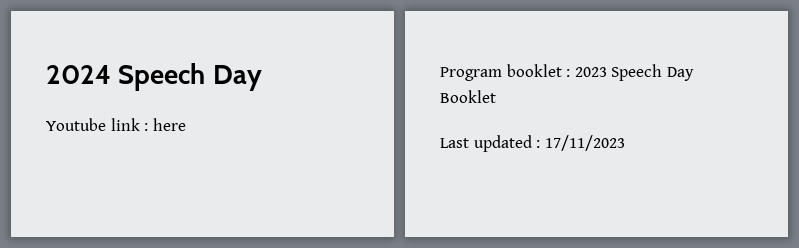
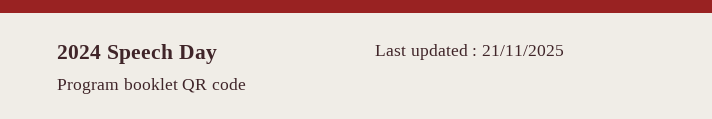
[46,118,186,131] [440,64,694,81] [440,90,496,103] Youtube link : here // Program booklet : 2023 Speech Day Booklet -> [57,78,247,94] Program booklet QR code
[544,135,625,151] 17/11/2023 -> [482,45,565,56] 21/11/2025

